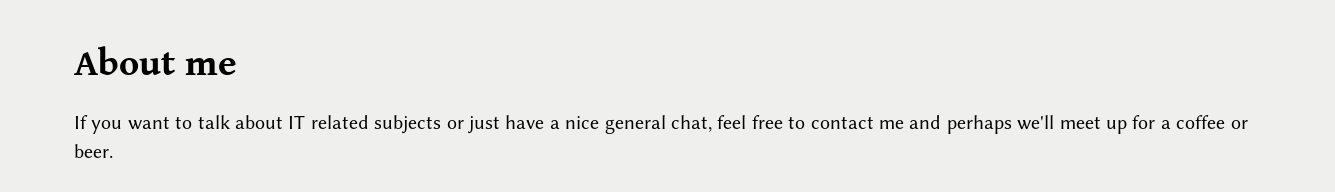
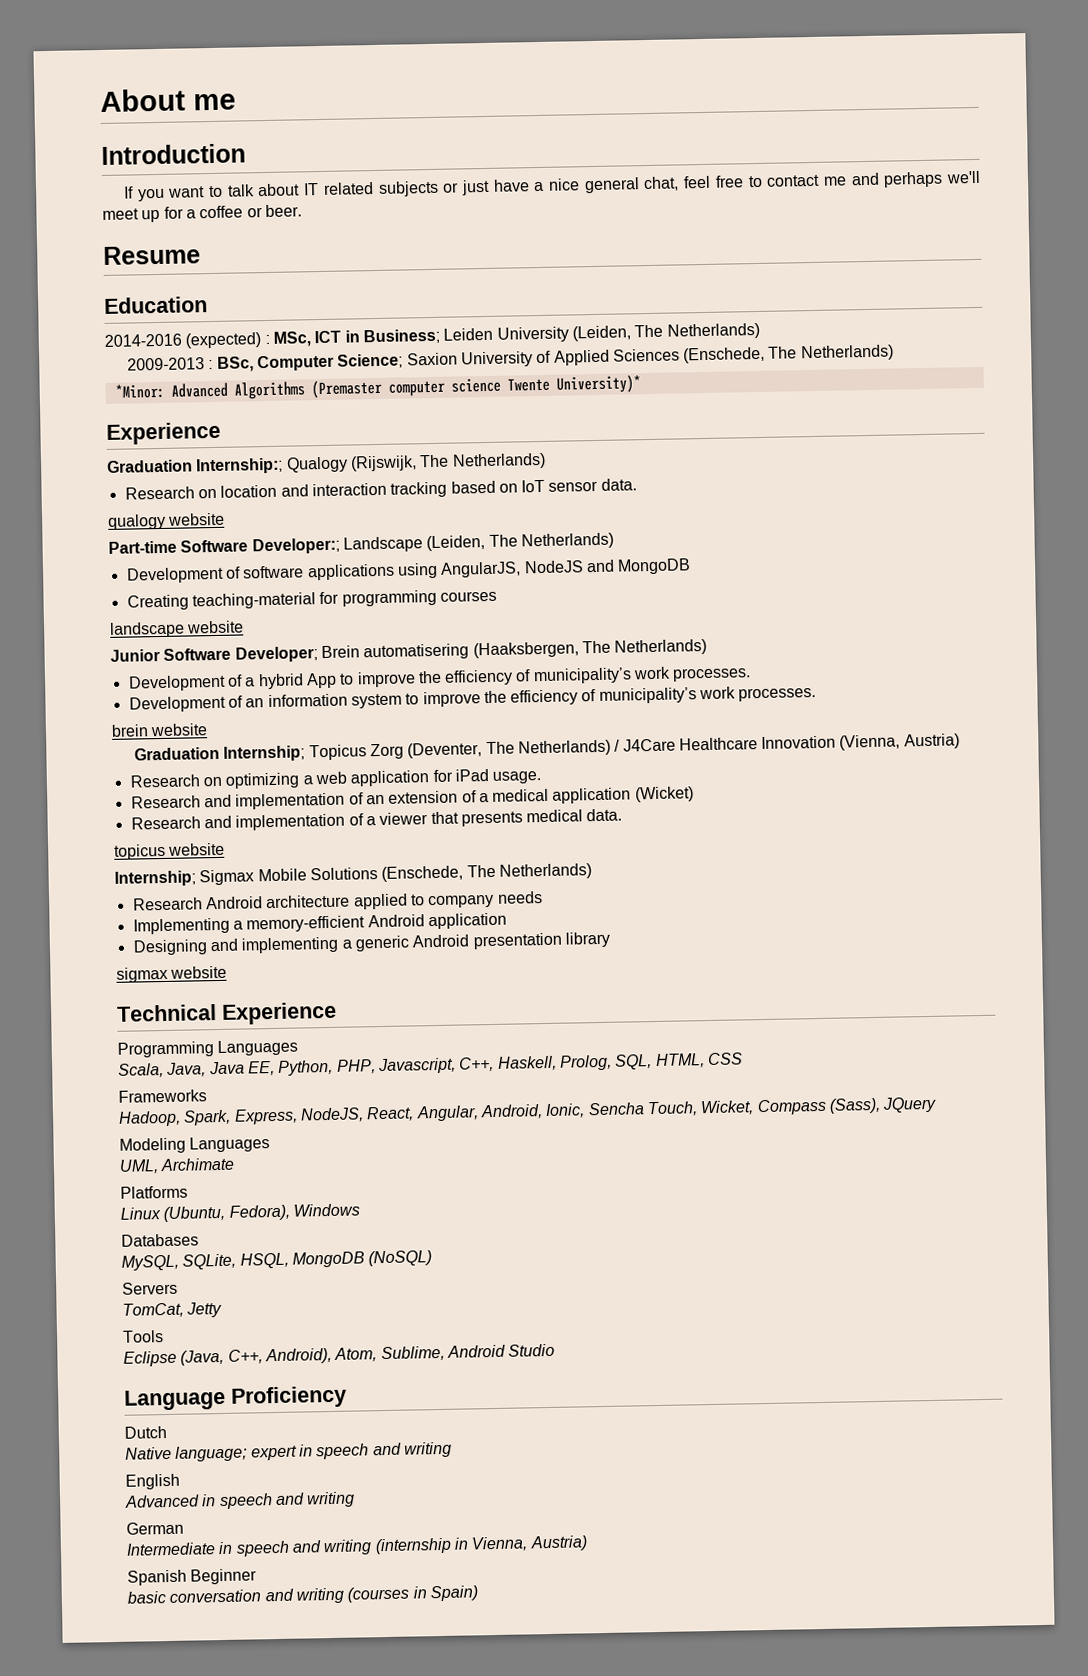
(238, 66) none -> [101,143,246,165] // Introduction
(113, 151) none -> [103,245,201,265] [104,296,208,314] [104,322,760,349] [126,344,894,372] [114,375,641,400] [106,421,221,445] [107,452,546,475] [124,478,637,500] [108,512,226,530] [108,532,614,555] [125,558,692,584] [126,589,497,611] [109,620,245,638] [110,638,708,663] [127,666,752,692] [128,686,817,713] [111,723,209,737] [133,733,960,762] [129,769,542,789] [130,786,694,810] [130,808,623,831] [114,842,226,860] [114,863,592,887] [132,891,543,911] [132,912,507,935] [132,931,611,956] [116,965,228,983] [117,1001,337,1025] [117,1039,299,1058] [118,1052,743,1078] [118,1089,207,1103] [118,1096,938,1127] [119,1136,271,1154] [119,1157,236,1174] [120,1185,188,1199] [120,1203,360,1223] [121,1233,199,1247] [121,1250,433,1271] [122,1281,178,1295] [122,1301,223,1318] [122,1330,164,1343] [123,1343,556,1367] [124,1385,347,1411] [124,1426,167,1439] [125,1441,452,1462] [125,1473,180,1490] [124,1491,356,1510] [126,1521,184,1535] [126,1535,588,1557] [127,1568,258,1586] [127,1585,478,1604] // Resume // Education // 2014-2016 (expected) : MSc, ICT in Business; Leiden University (Leiden, The Netherlands) // 2009-2013 : BSc, Computer Science; Saxion University of Applied Sciences (Enschede, The Netherlands) // *Minor: Advanced Algorithms (Premaster computer science Twente University)* // Experience // Graduation Internship:; Qualogy (Rijswijk, The Netherlands) // Research on location and interaction tracking based on IoT sensor data. // qualogy website // Part-time Software Developer:; Landscape (Leiden, The Netherlands) // Development of software applications using AngularJS, NodeJS and MongoDB // Creating teaching-material for programming courses // landscape website // Junior Software Developer; Brein automatisering (Haaksbergen, The Netherlands) // Development of a hybrid App to improve the efficiency of municipality’s work processes. // Development of an information system to improve the efficiency of municipality’s work processes. // brein website // Graduation Internship; Topicus Zorg (Deventer, The Netherlands) / J4Care Healthcare Innovation (Vienna, Austria) // Research on optimizing a web application for iPad usage. // Research and implementation of an extension of a medical application (Wicket) // Research and implementation of a viewer that presents medical data. // topicus website // Internship; Sigmax Mobile Solutions (Enschede, The Netherlands) // Research Android architecture applied to company needs // Implementing a memory-efficient Android application // Designing and implementing a generic Android presentation library // sigmax website // Technical Experience // Programming Languages // Scala, Java, Java EE, Python, PHP, Javascript, C++, Haskell, Prolog, SQL, HTML, CSS // Frameworks // Hadoop, Spark, Express, NodeJS, React, Angular, Android, Ionic, Sencha Touch, Wicket, Compass (Sass), JQuery // Modeling Languages // UML, Archimate // Platforms // Linux (Ubuntu, Fedora), Windows // Databases // MySQL, SQLite, HSQL, MongoDB (NoSQL) // Servers // TomCat, Jetty // Tools // Eclipse (Java, C++, Android), Atom, Sublime, Android Studio // Language Proficiency // Dutch // Native language; expert in speech and writing // English // Advanced in speech and writing // German // Intermediate in speech and writing (internship in Vienna, Austria) // Spanish Beginner // basic conversation and writing (courses in Spain)

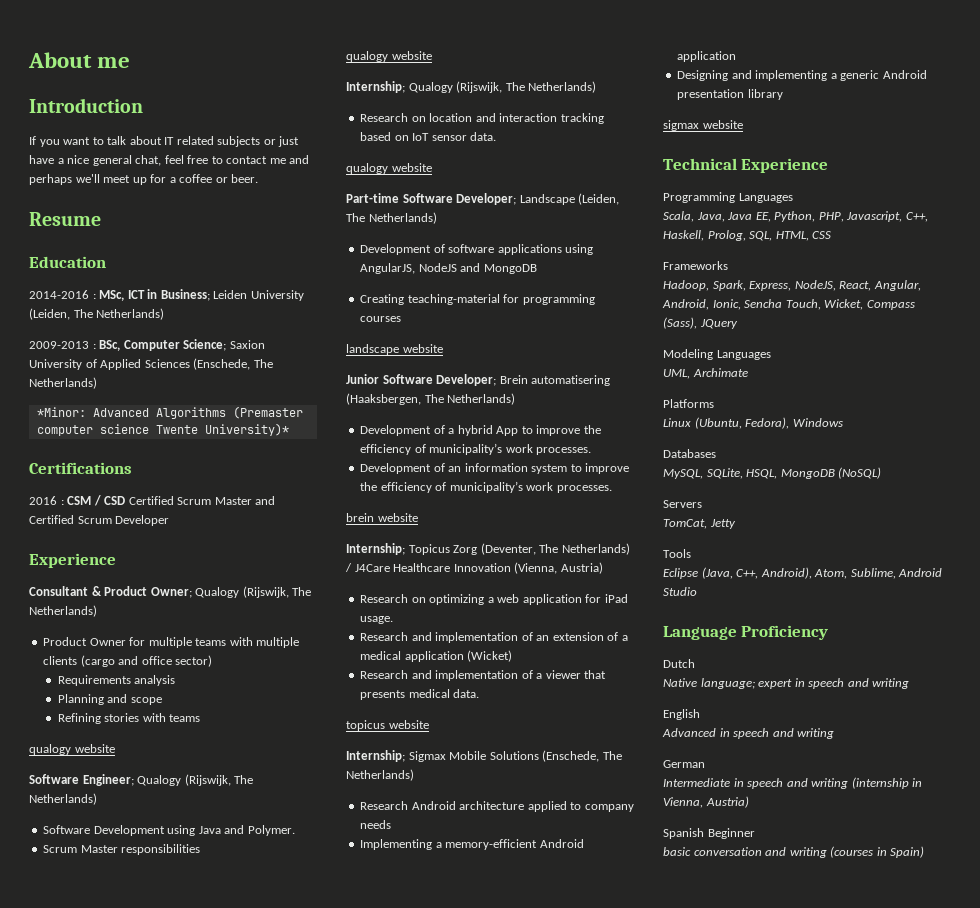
[185,332,262,349] (expected) -> (89, 294) none
[106,421,221,445] [107,457,284,475] Experience // Graduation Internship:; -> [29,462,132,474] [29,495,276,506] [29,515,170,526] [29,553,116,568] [29,586,312,598] [29,605,97,617] [43,637,300,648] [43,655,213,667] [57,675,176,686] [57,694,162,705] [57,713,201,724] [29,744,115,755] [29,774,254,786] [29,793,97,805] [43,825,295,836] [43,844,201,855] [346,51,432,62] [346,81,405,93] Certifications // 2016 : CSM / CSD Certified Scrum Master and Certified Scrum Developer // Experience // Consultant & Product Owner; Qualogy (Rijswijk, The Netherlands) // Product Owner for multiple teams with multiple clients (cargo and office sector) // Requirements analysis // Planning and scope // Refining stories with teams // qualogy website // Software Engineer; Qualogy (Rijswijk, The Netherlands) // Software Development using Java and Polymer. // Scrum Master responsibilities // qualogy website // Internship;
[251,537,340,555] Developer:; -> [456,193,517,205] Developer;
[133,746,220,761] Graduation -> (418, 517) none

